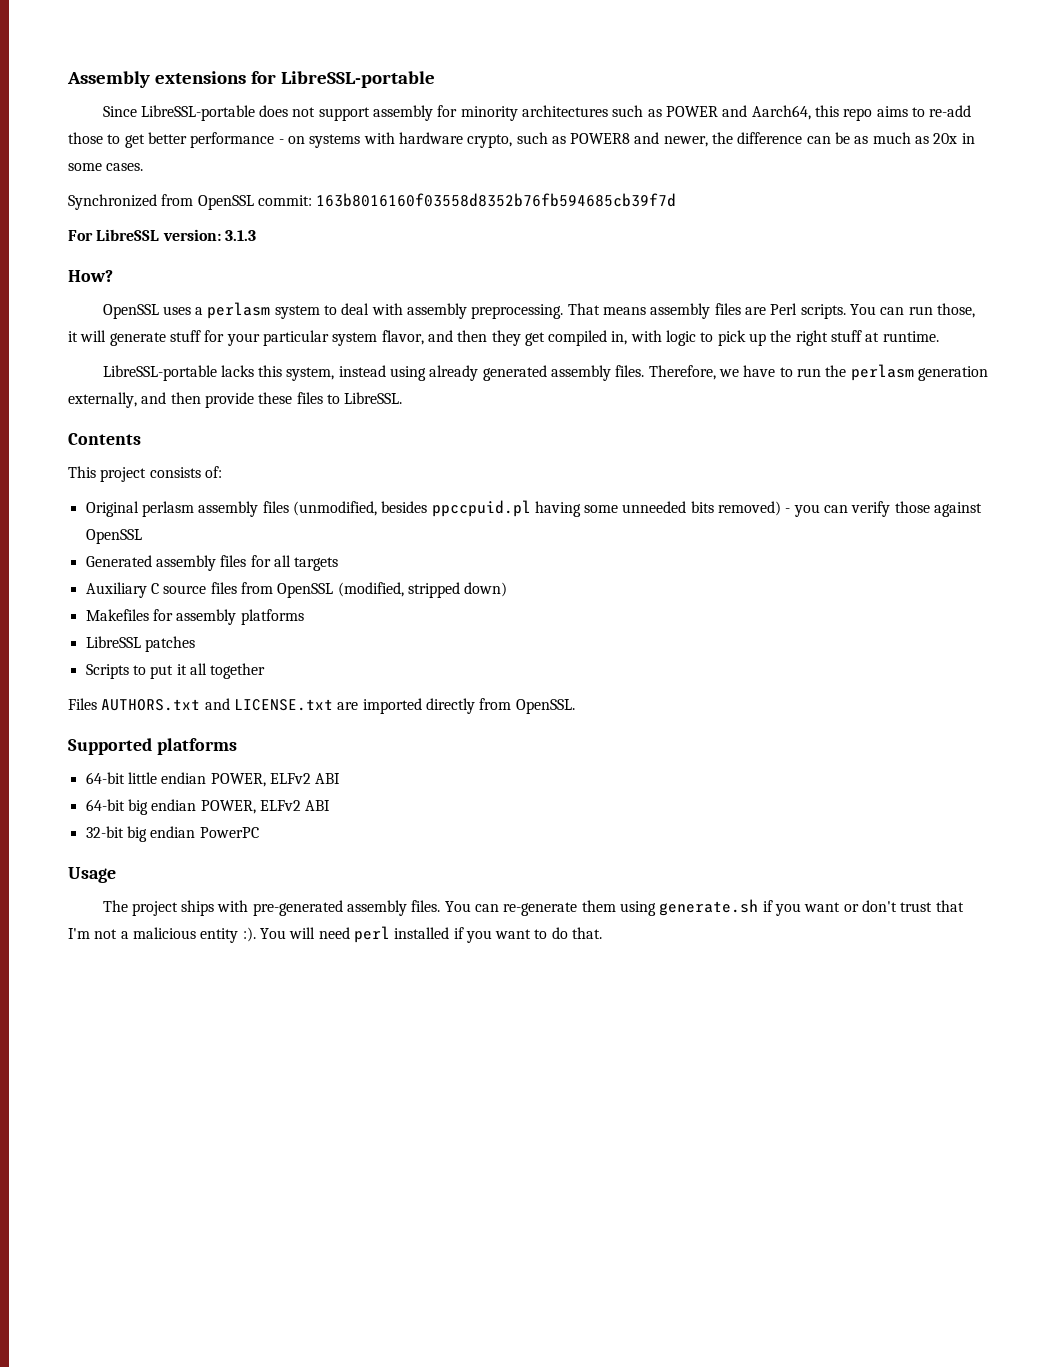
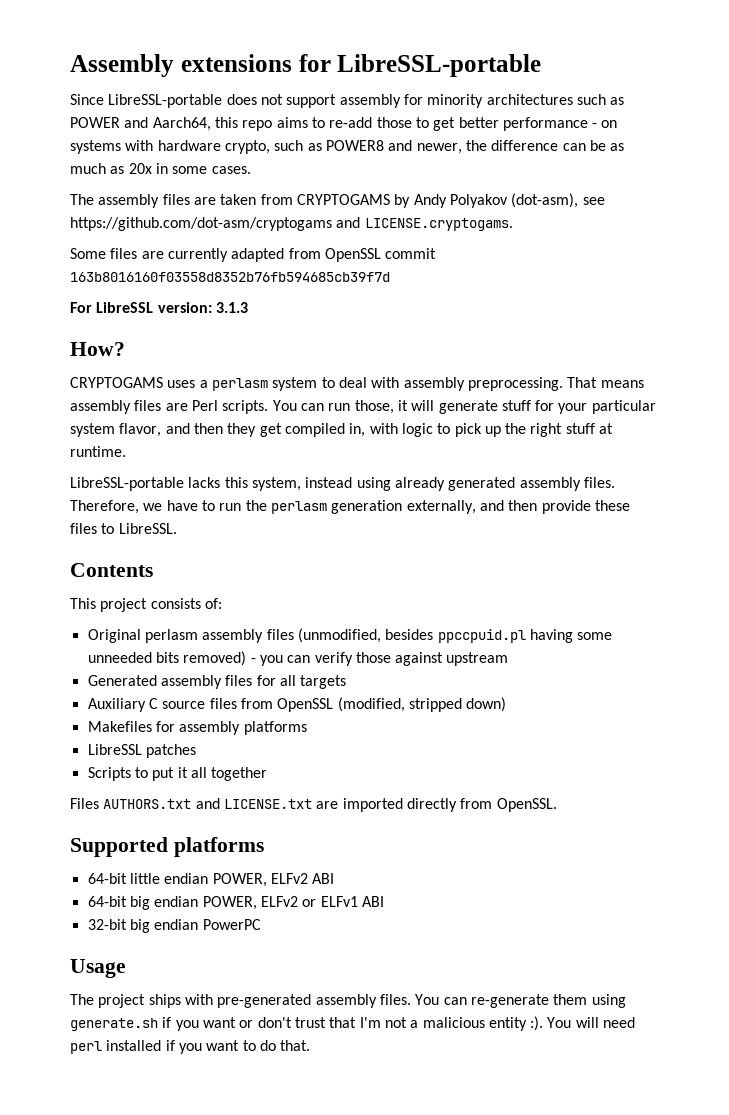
[68,194,312,210] Synchronized from OpenSSL commit: -> [70,193,605,208] [70,217,513,231] [70,248,437,262] The assembly files are taken from CRYPTOGAMS by Andy Polyakov (dot-asm), see https://github.com/dot-asm/cryptogams and LICENSE.cryptogams. // Some files are currently adapted from OpenSSL commit
[102,304,159,319] OpenSSL -> [70,377,163,388] CRYPTOGAMS
[85,529,142,544] OpenSSL -> [446,652,509,666] upstream
(301, 805) none -> [302,896,358,907] or ELFv1

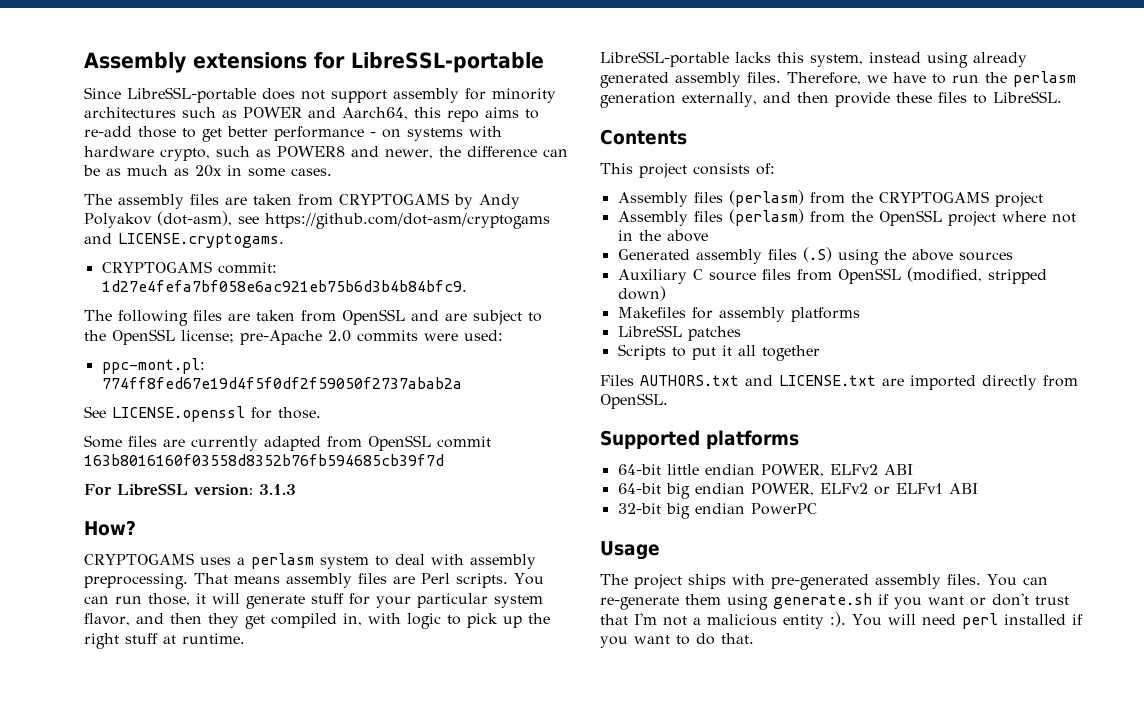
(513, 224) none -> [101,261,277,274] [101,280,467,292] [84,309,542,326] [84,329,503,345] [101,358,205,374] [101,377,462,389] [84,406,321,422] // CRYPTOGAMS commit: 1d27e4fefa7bf058e6ac921eb75b6d3b4b84bfc9. // The following files are taken from OpenSSL and are subject to the OpenSSL license; pre-Apache 2.0 commits were used: // ppc-mont.pl: 774ff8fed67e19d4f5f0df2f59050f2737abab2a // See LICENSE.openssl for those.
[87,628,613,643] [87,651,509,666] [87,675,347,689] Original perlasm assembly files (unmodified, besides ppccpuid.pl having some unneeded bits removed) - you can verify those against upstream // Generated assembly files for all targets -> [617,190,1043,207] [617,209,1076,226] [617,230,708,242] [617,247,1013,265] Assembly files (perlasm) from the CRYPTOGAMS project // Assembly files (perlasm) from the OpenSSL project where not in the above // Generated assembly files (.S) using the above sources

